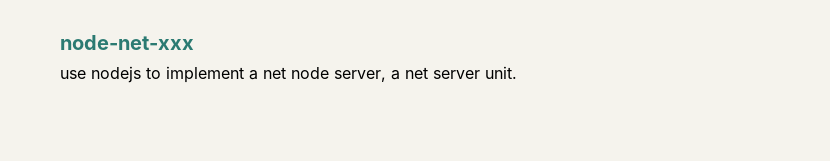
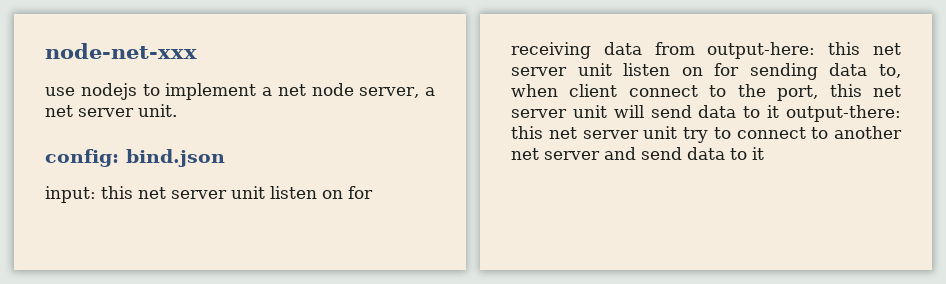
(517, 72) none -> [45,149,225,167] [45,186,373,203] [511,42,901,59] [511,63,901,80] [511,84,901,101] [511,105,901,122] [511,126,902,143] [511,147,764,160] // config: bind.json // input: this net server unit listen on for receiving data from output-here: this net server unit listen on for sending data to, when client connect to the port, this net server unit will send data to it output-there: this net server unit try to connect to another net server and send data to it

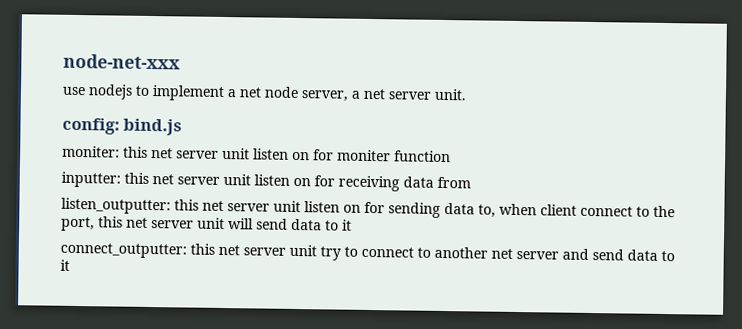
[126,149,225,167] [45,186,96,203] bind.json // input: -> [123,118,183,136] [62,145,451,163] [61,171,121,188] bind.js // moniter: this net server unit listen on for moniter function // inputter:
[707,42,816,59] output-here: -> [61,197,171,215] // listen_outputter:
[786,105,901,122] output-there: -> [60,242,187,259] // connect_outputter:

